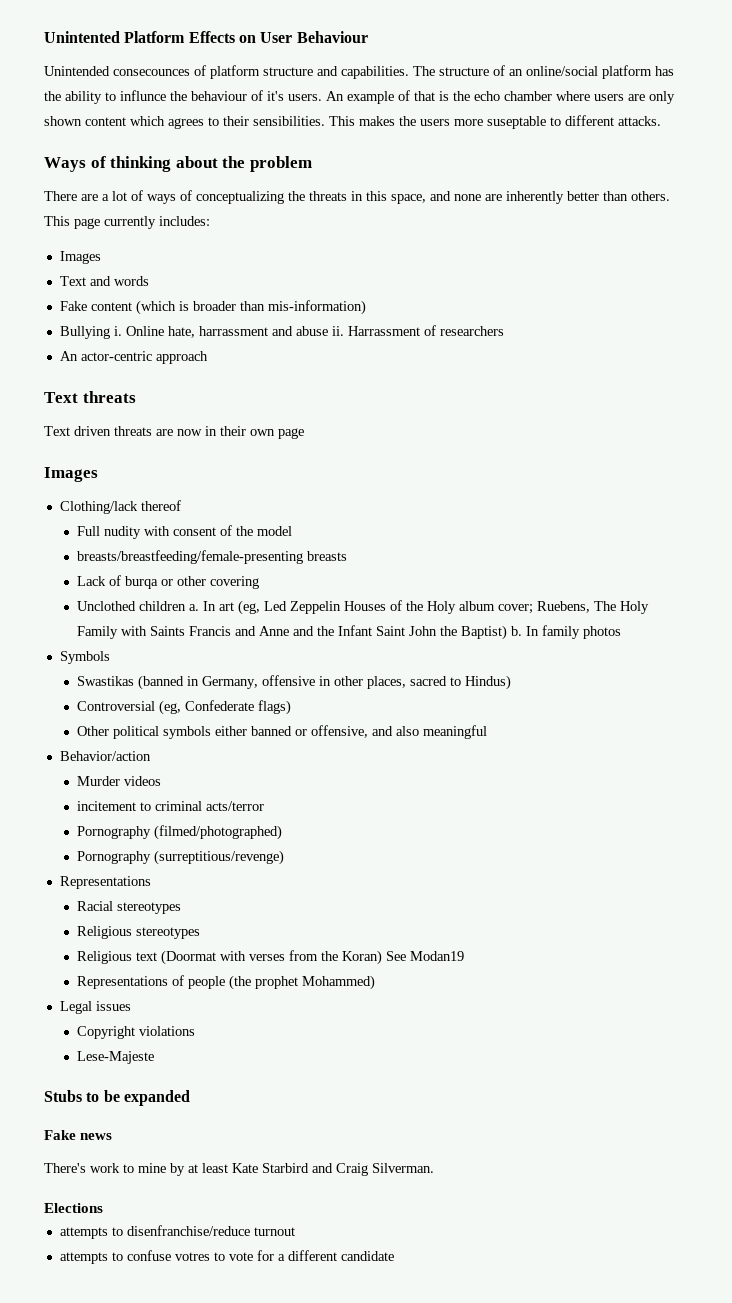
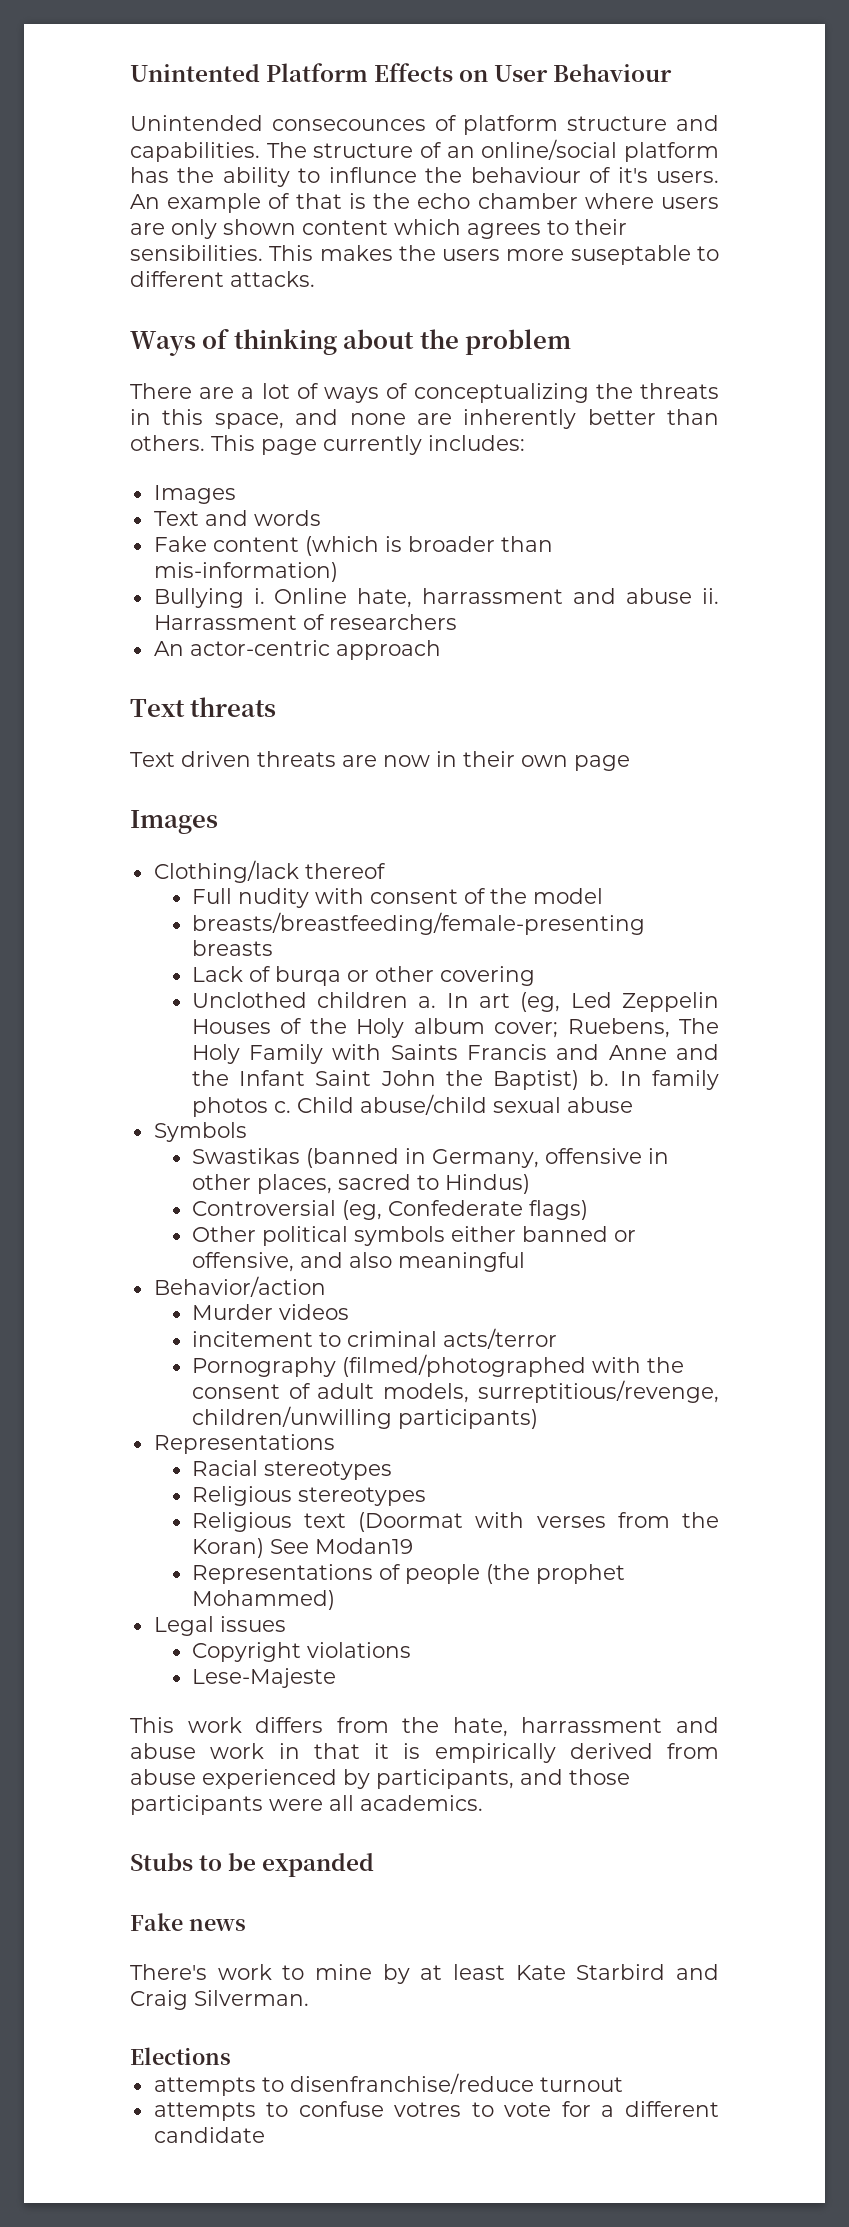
(622, 632) none -> [273,1094,633,1115] c. Child abuse/child sexual abuse
[154,825,283,840] [77,850,285,865] (filmed/photographed) // Pornography (surreptitious/revenge) -> [341,1354,684,1377] [191,1380,719,1403] [191,1406,538,1429] (filmed/photographed with the consent of adult models, surreptitious/revenge, children/unwilling participants)
(155, 1057) none -> [130,1717,719,1737] [130,1743,719,1763] [130,1769,630,1789] [130,1795,483,1815] // This work differs from the hate, harrassment and abuse work in that it is empirically derived from abuse experienced by participants, and those participants were all academics.

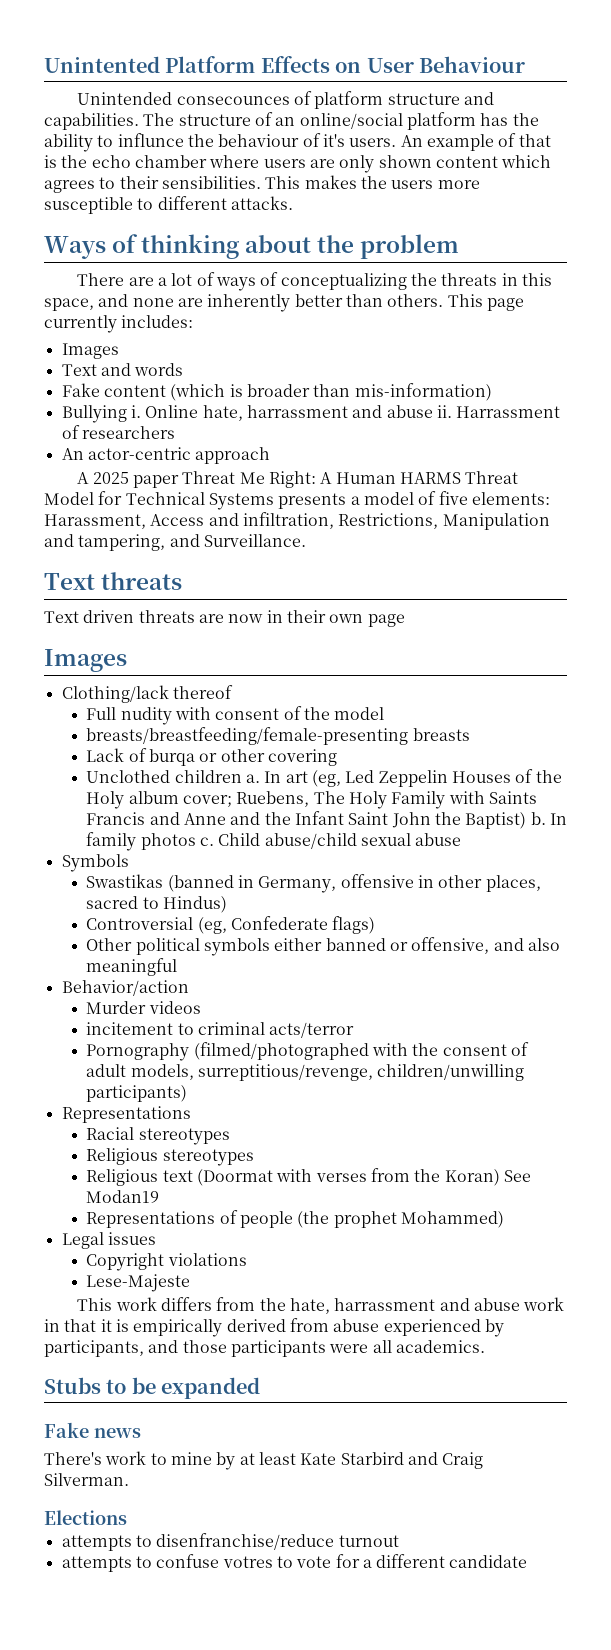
[570,245,691,265] suseptable -> [44,197,133,214] susceptible
(441, 650) none -> [77,471,519,488] [44,491,550,510] [44,512,550,530] [44,534,306,551] // A 2025 paper Threat Me Right: A Human HARMS Threat Model for Technical Systems presents a model of five elements: Harassment, Access and infiltration, Restrictions, Manipulation and tampering, and Surveillance.

